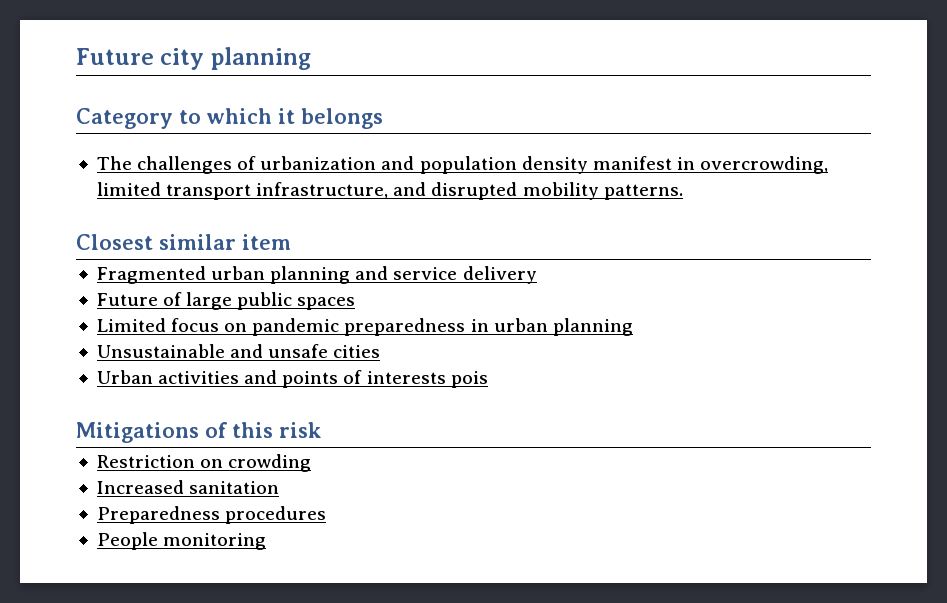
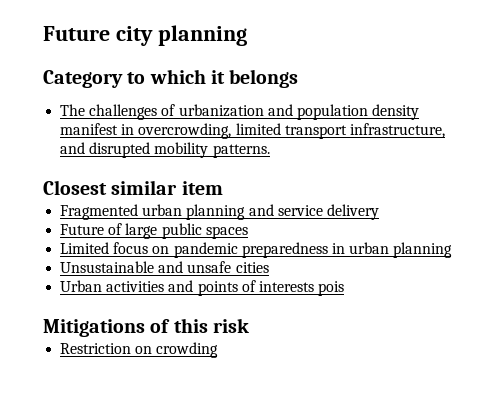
[96,480,280,494] [96,506,327,524] [96,532,267,550] // Increased sanitation // Preparedness procedures // People monitoring -> (219, 350) none

